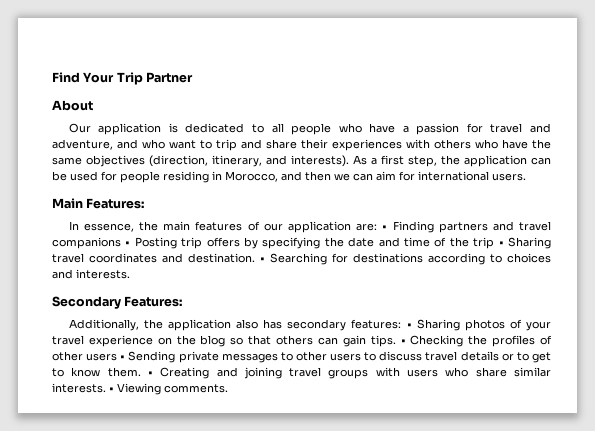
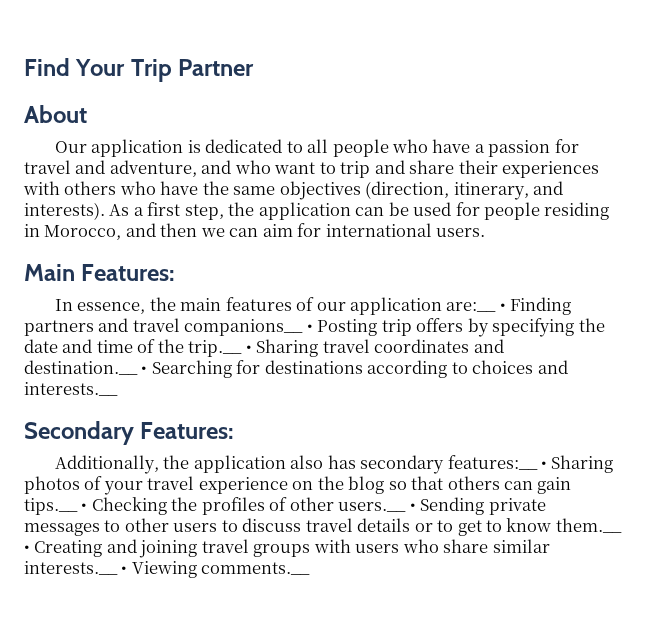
[356,223,378,231] are: -> [446,302,497,312] are:__
[52,237,121,249] companions -> [184,319,304,336] companions__
[473,237,495,249] trip -> [188,340,243,357] trip.__
[188,253,255,263] destination. -> [24,360,138,375] destination.__
[76,269,130,279] interests. -> [24,382,118,396] interests.__
[351,319,402,329] features: -> [447,455,538,470] features:__
[370,335,396,347] tips. -> [24,498,78,515] tips.__
[86,353,118,361] users -> [338,502,407,512] users.__
[107,367,141,377] them. -> [555,518,622,533] them.__
[52,383,106,393] interests. -> [24,561,118,575] interests.__
[164,384,228,393] comments. -> [201,562,311,575] comments.__

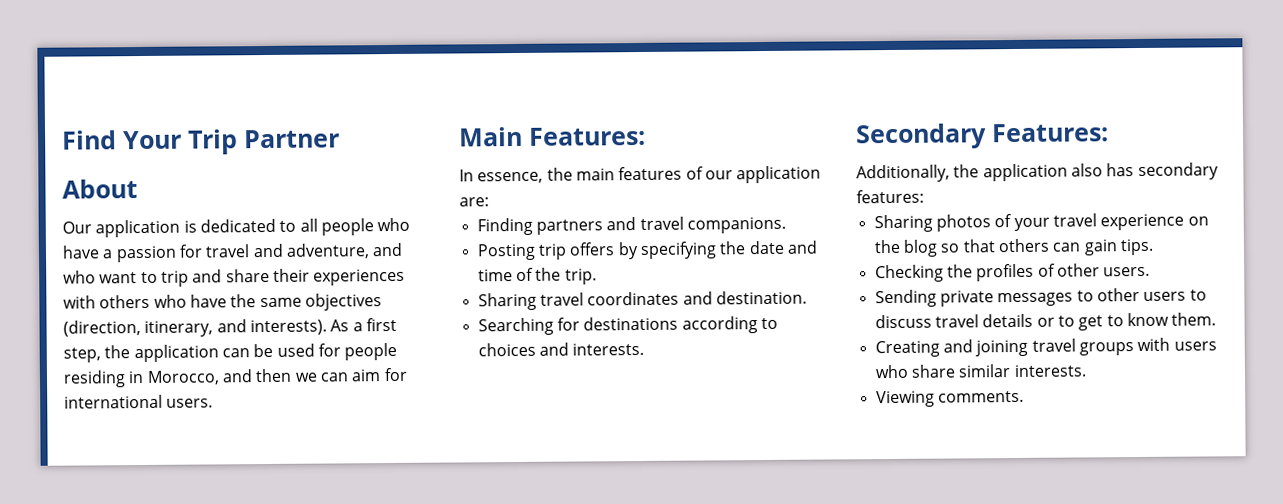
[446,302,506,312] are:__ • -> [459,197,489,207] are: //
[184,319,313,336] companions__ • -> [686,216,786,234] companions. //
[188,340,252,357] trip.__ • -> [564,268,597,285] trip. //
[24,360,148,375] destination.__ • -> [715,290,807,305] destination. //
[24,382,118,396] interests.__ -> [572,342,645,356] interests.
[447,455,547,470] features:__ • -> [856,189,924,204] features: //
[24,498,88,515] tips.__ • -> [1119,238,1154,256] tips. //
[338,502,416,512] users.__ • -> [1103,266,1151,277] users. //
[555,518,622,533] [24,545,30,553] them.__ • -> [1171,312,1217,326] them. //
[24,561,311,578] interests.__ • Viewing comments.__ -> [1013,364,1087,378] [875,390,1024,408] interests. // Viewing comments.

